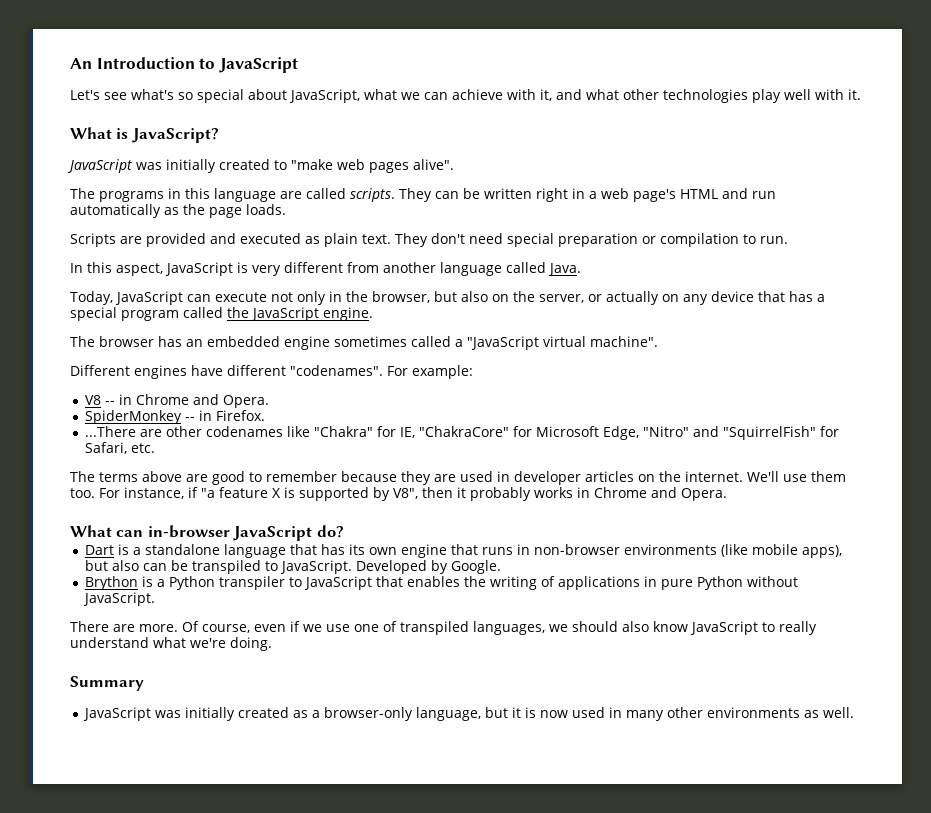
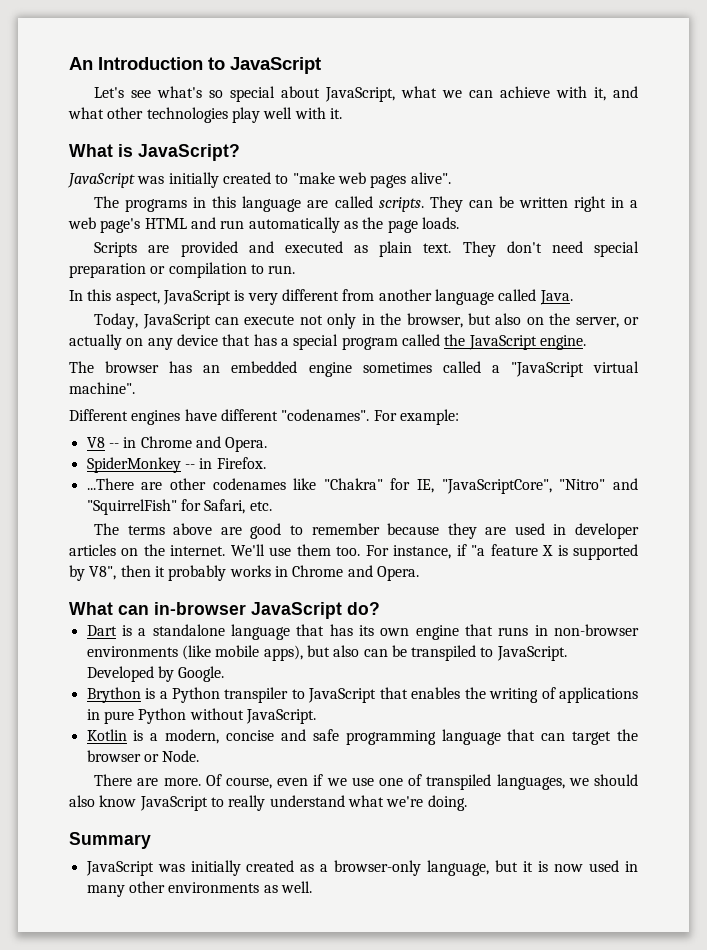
[418,426,639,440] "ChakraCore" for Microsoft Edge, -> [441,479,552,494] "JavaScriptCore",
(155, 599) none -> [86,729,639,745] [86,750,200,762] // Kotlin is a modern, concise and safe programming language that can target the browser or Node.

